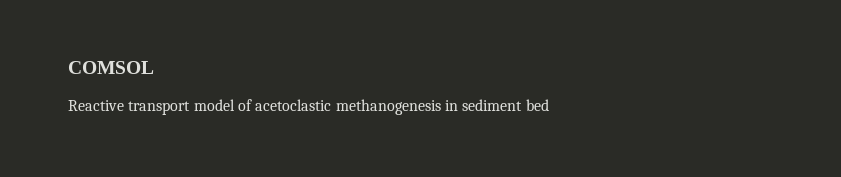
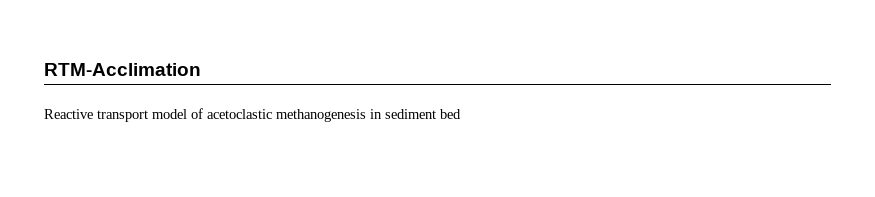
[68,61,154,74] COMSOL -> [44,63,201,76] RTM-Acclimation

